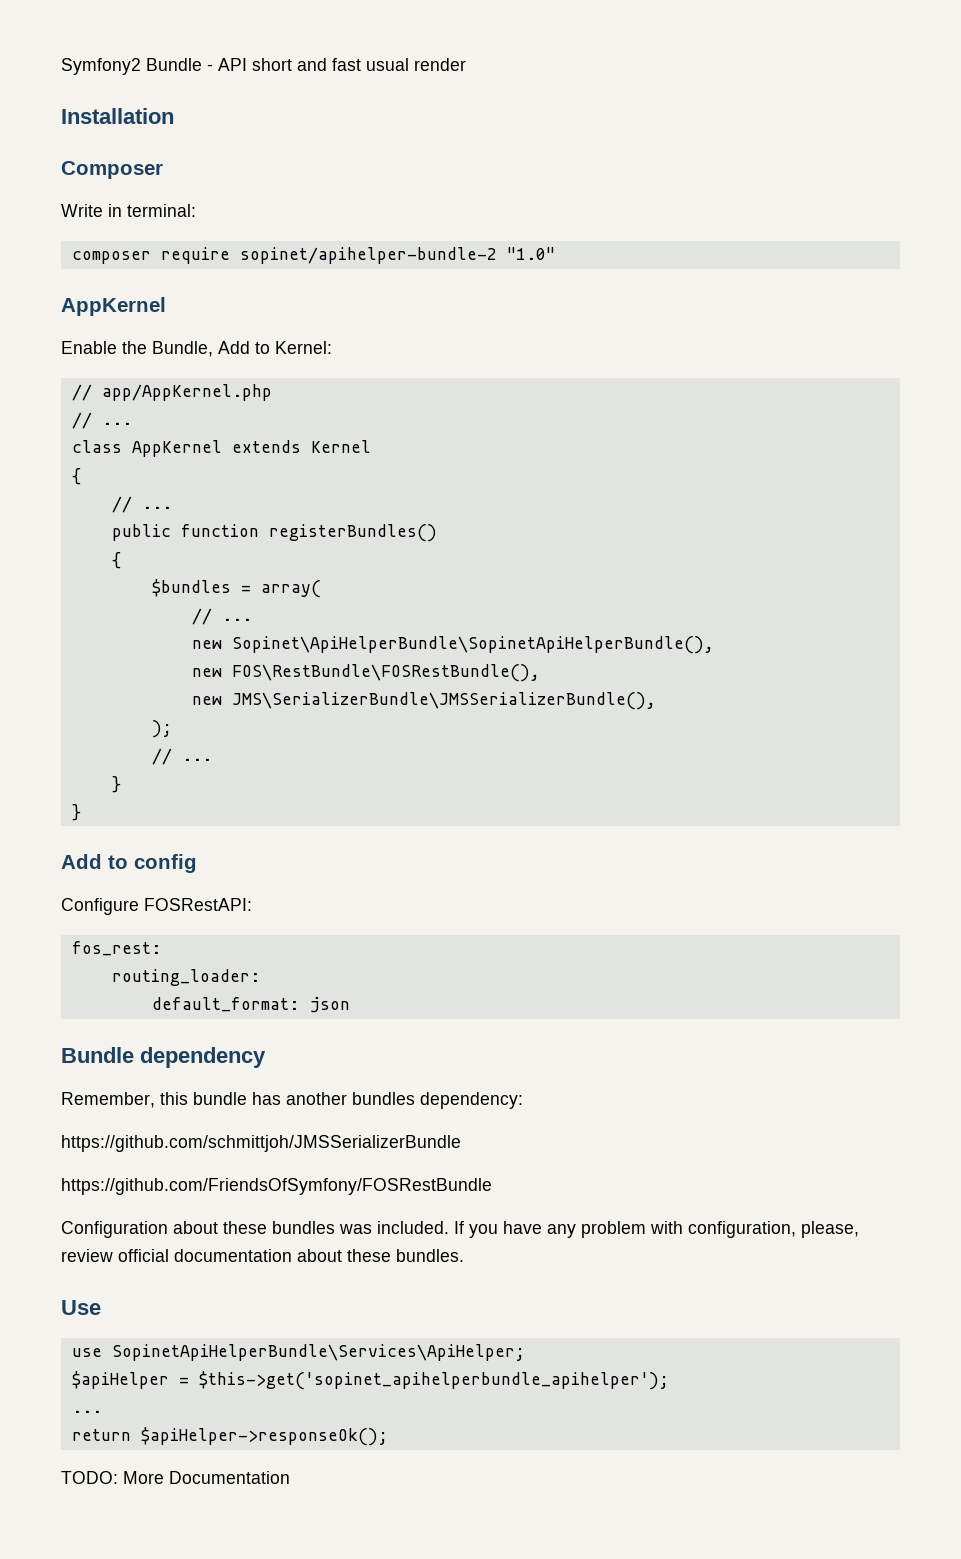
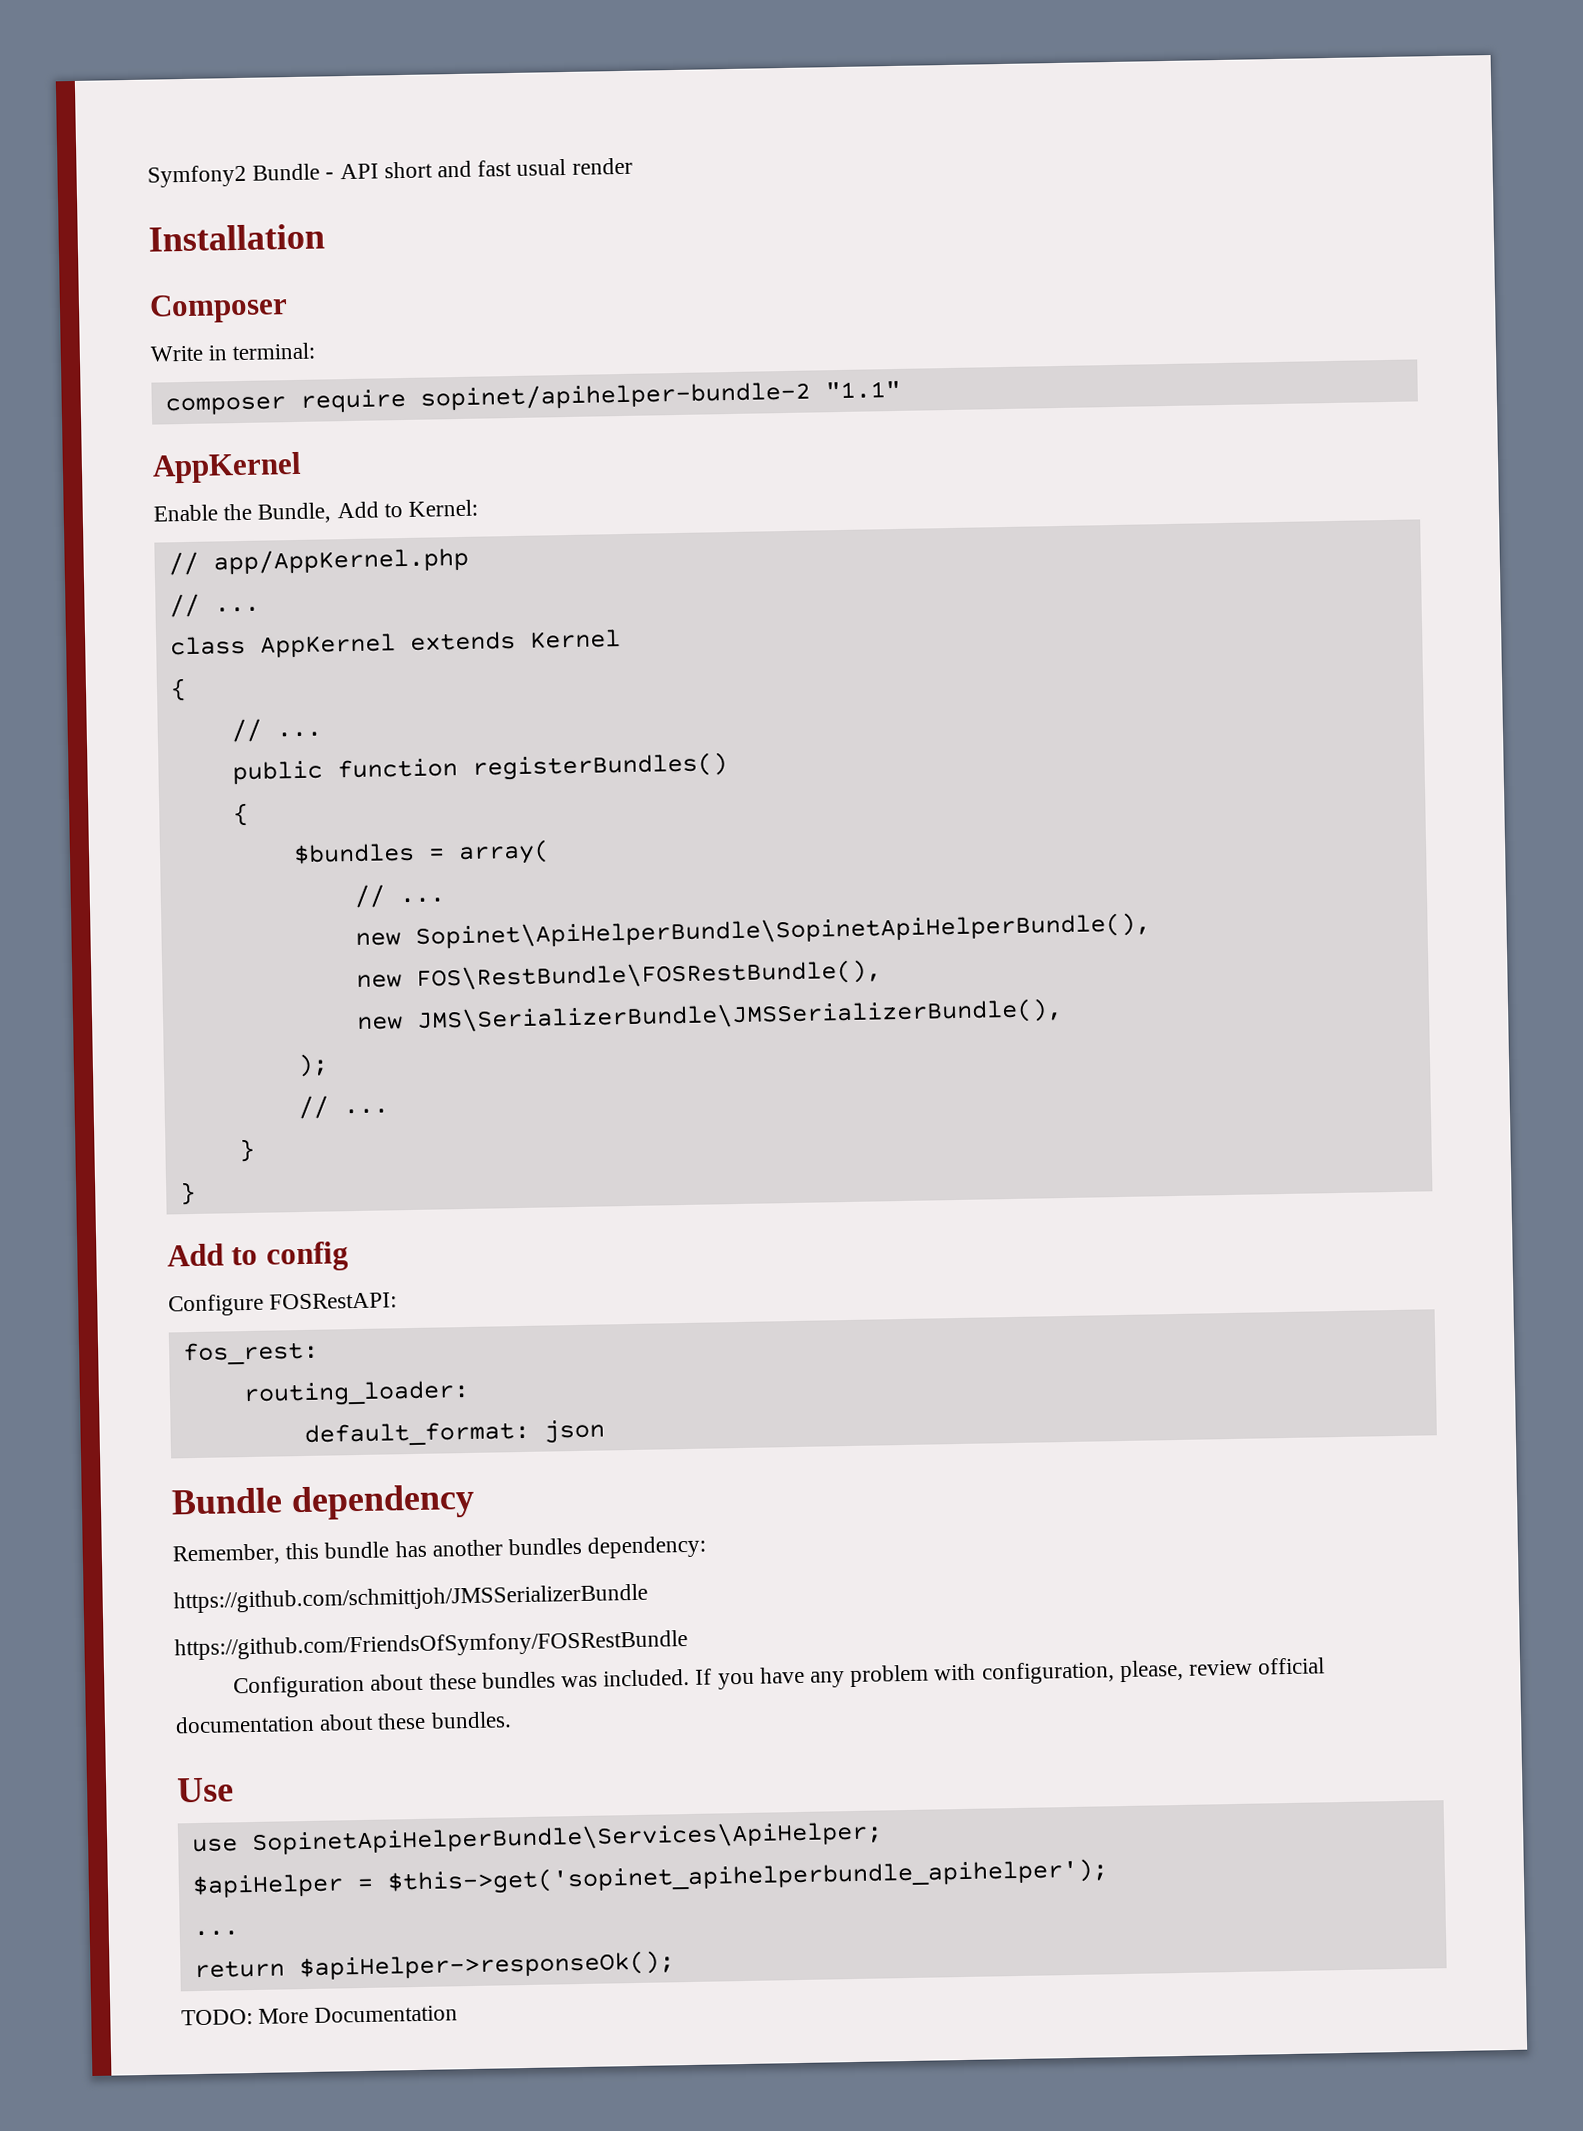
[506,247,555,260] "1.0" -> [824,380,901,400] "1.1"

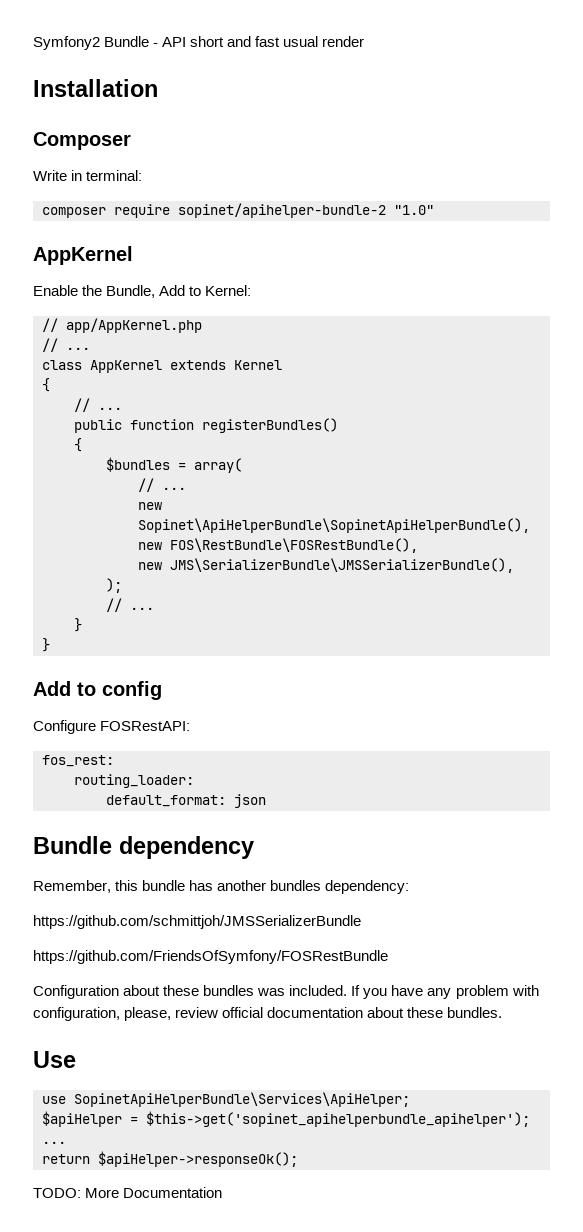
[824,380,901,400] "1.1" -> [394,205,434,215] "1.0"

